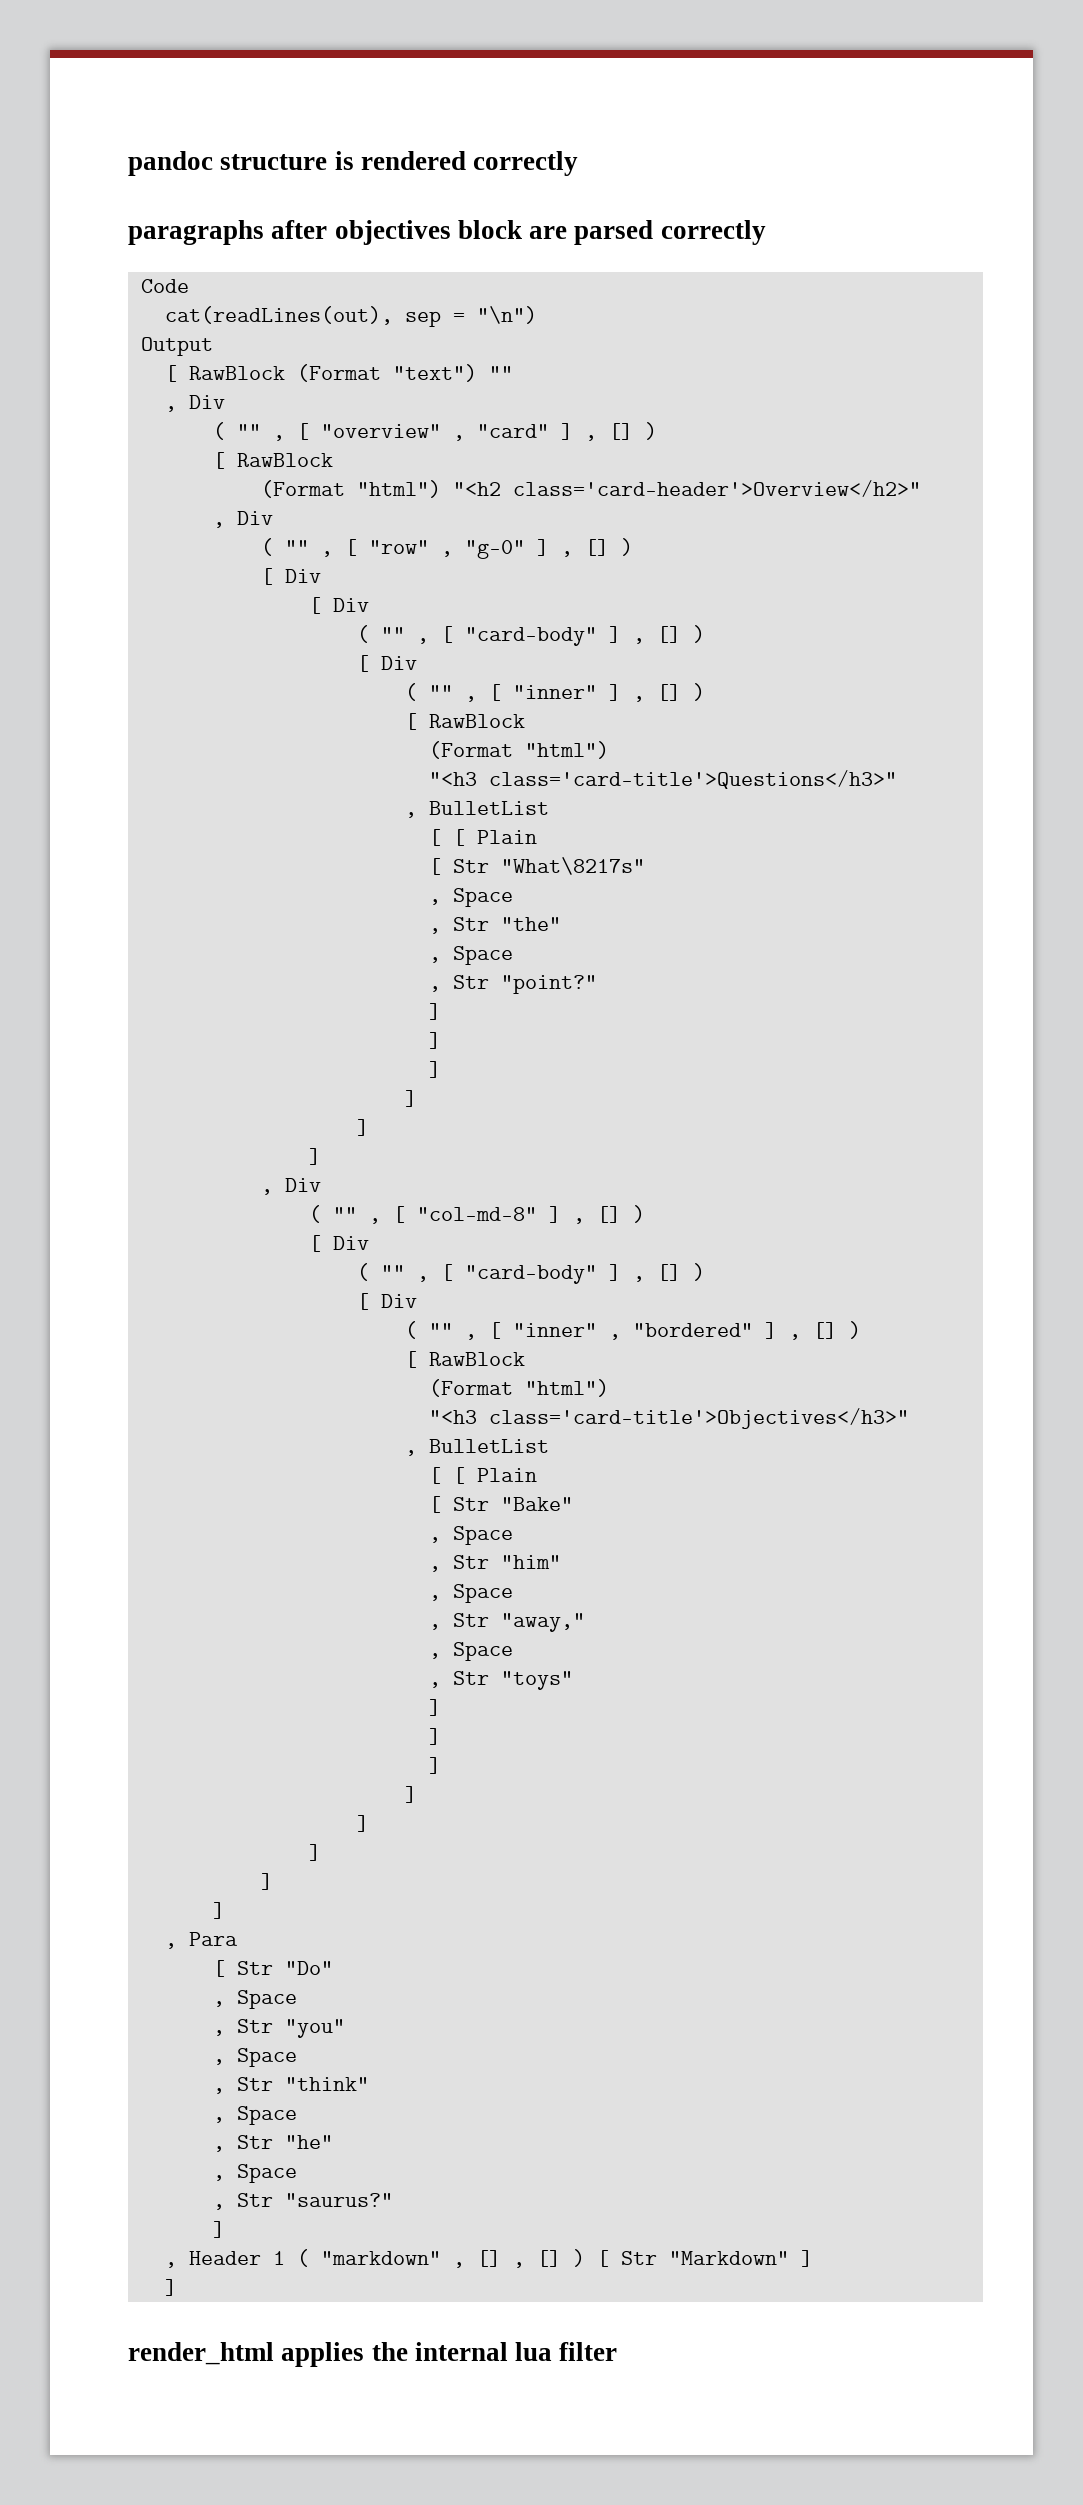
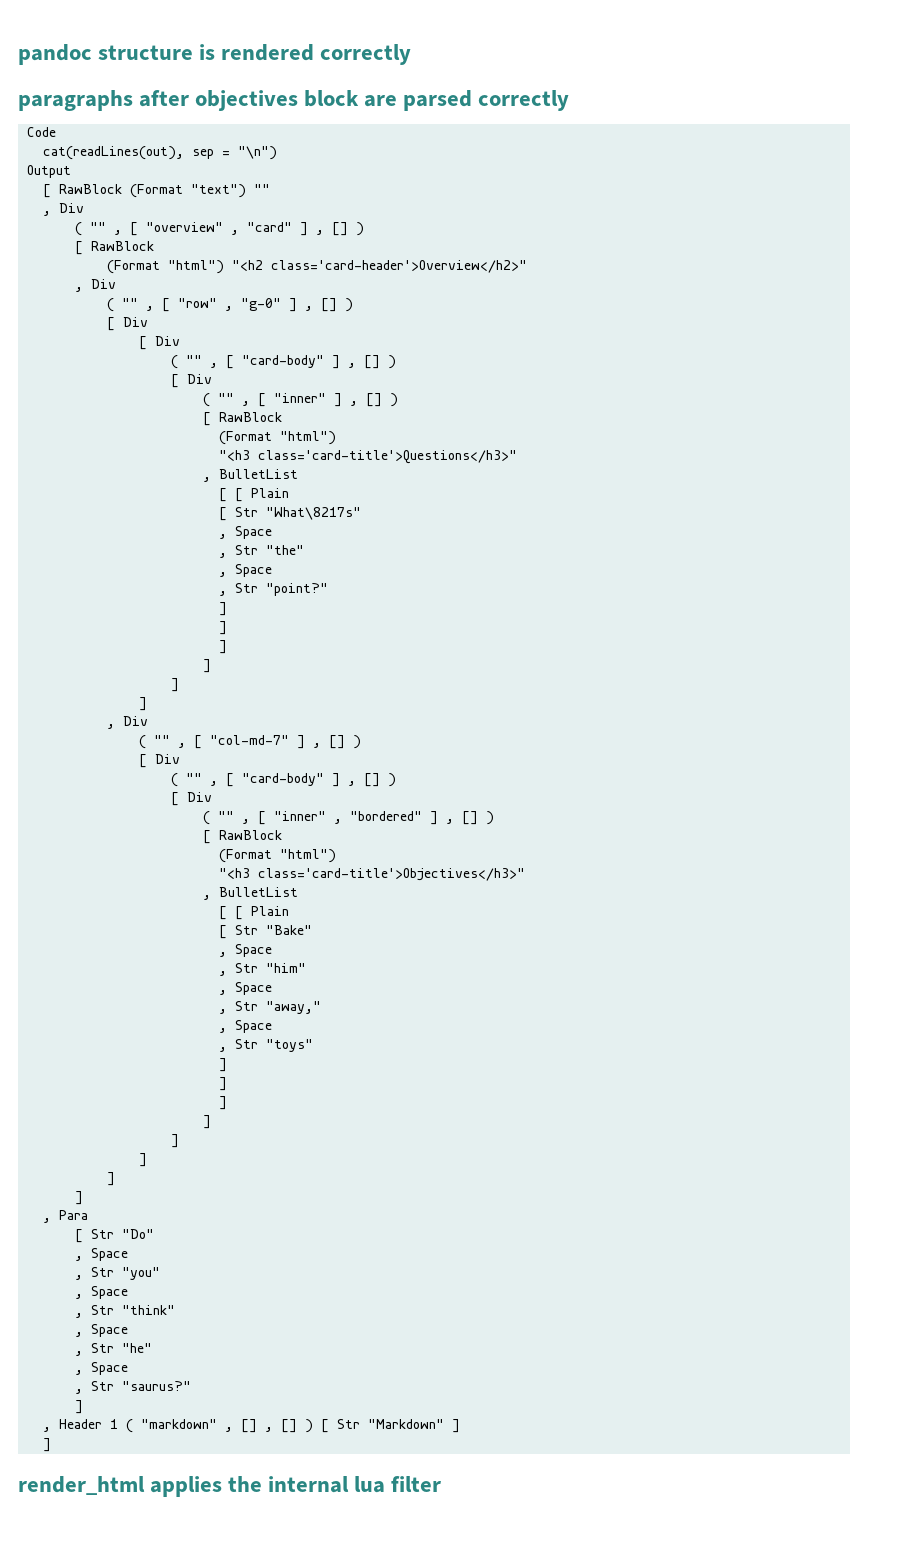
[416,1207,537,1221] "col-md-8" -> [209,735,289,745] "col-md-7"

